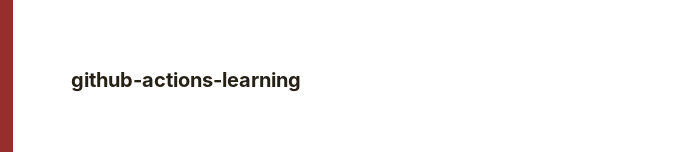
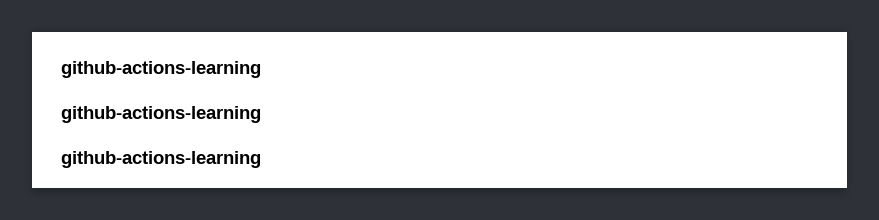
[71,72,301,92] github-actions-learning -> [61,61,261,78] [61,106,261,123] [61,151,261,168] github-actions-learning // github-actions-learning // github-actions-learning

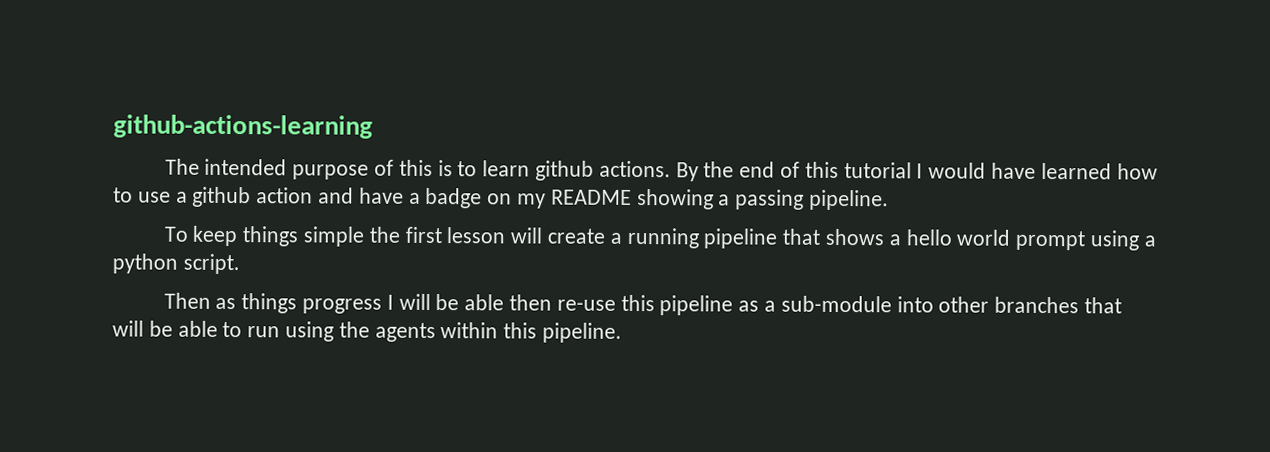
[61,61,261,78] [61,106,261,123] [61,151,261,168] github-actions-learning // github-actions-learning // github-actions-learning -> [113,114,373,139] [164,158,1158,182] [113,186,890,211] [163,225,1156,251] [112,253,240,275] [163,292,1122,316] [112,320,623,343] github-actions-learning // The intended purpose of this is to learn github actions. By the end of this tutorial I would have learned how to use a github action and have a badge on my README showing a passing pipeline. // To keep things simple the first lesson will create a running pipeline that shows a hello world prompt using a python script. // Then as things progress I will be able then re-use this pipeline as a sub-module into other branches that will be able to run using the agents within this pipeline.

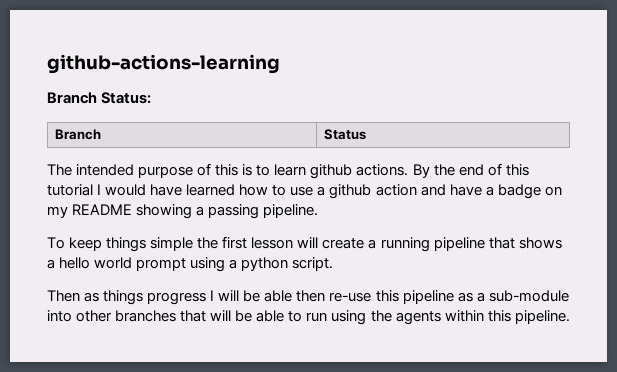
(373, 126) none -> [47,92,152,104] [54,129,101,140] [323,129,366,140] // Branch Status: // Branch | Status

